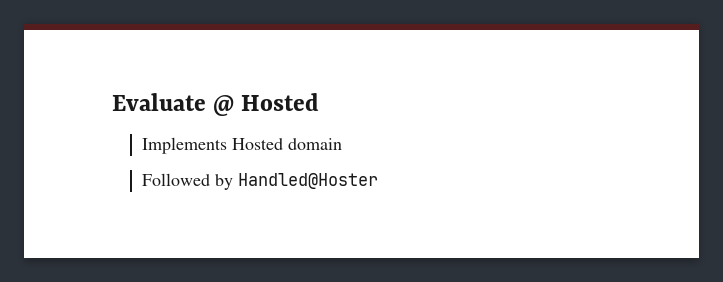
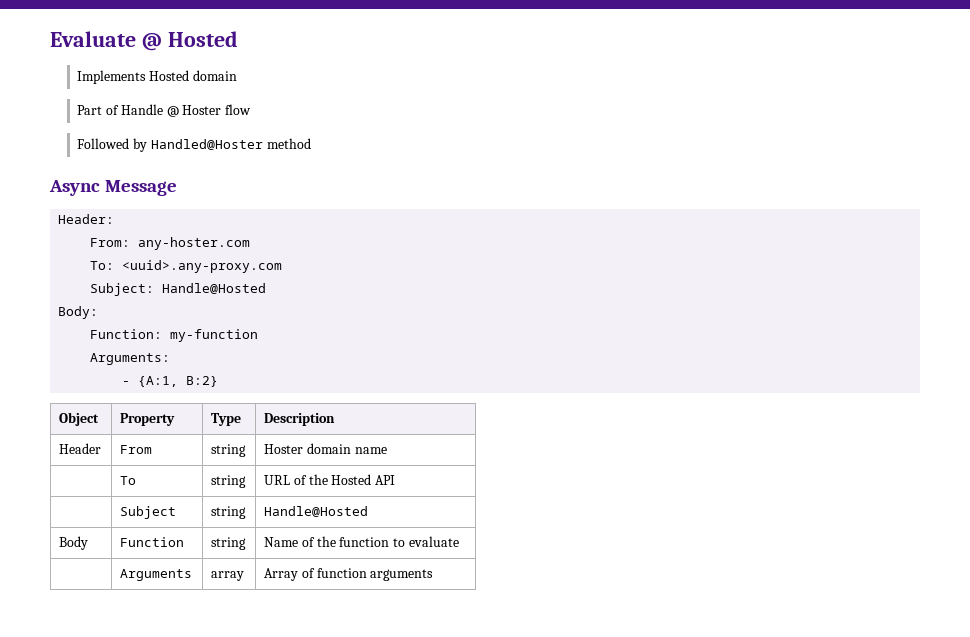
[142,173,379,190] Followed by Handled@Hoster -> [77,104,252,117] [77,138,311,152] [49,180,178,196] [58,214,115,224] [90,237,251,250] [90,260,283,273] [90,283,267,296] [58,306,99,319] [90,329,259,342] [90,353,171,365] [122,376,219,387] [59,412,100,426] [120,413,176,426] [211,413,242,426] [264,413,336,426] [59,443,102,454] [120,445,153,454] [211,444,247,457] [264,443,387,454] [120,476,137,485] [211,475,247,488] [264,474,396,485] [120,506,177,519] [211,506,247,519] [264,506,369,517] [59,536,89,550] [120,537,185,547] [211,537,247,550] [264,536,459,547] [120,569,193,581] [211,571,245,581] [264,568,434,581] Part of Handle @ Hoster flow // Followed by Handled@Hoster method // Async Message // Header: // From: any-hoster.com // To: <uuid>.any-proxy.com // Subject: Handle@Hosted // Body: // Function: my-function // Arguments: // - {A:1, B:2} // Object | Property | Type | Description // Header | From | string | Hoster domain name // | To | string | URL of the Hosted API // | Subject | string | Handle@Hosted // Body | Function | string | Name of the function to evaluate // | Arguments | array | Array of function arguments

